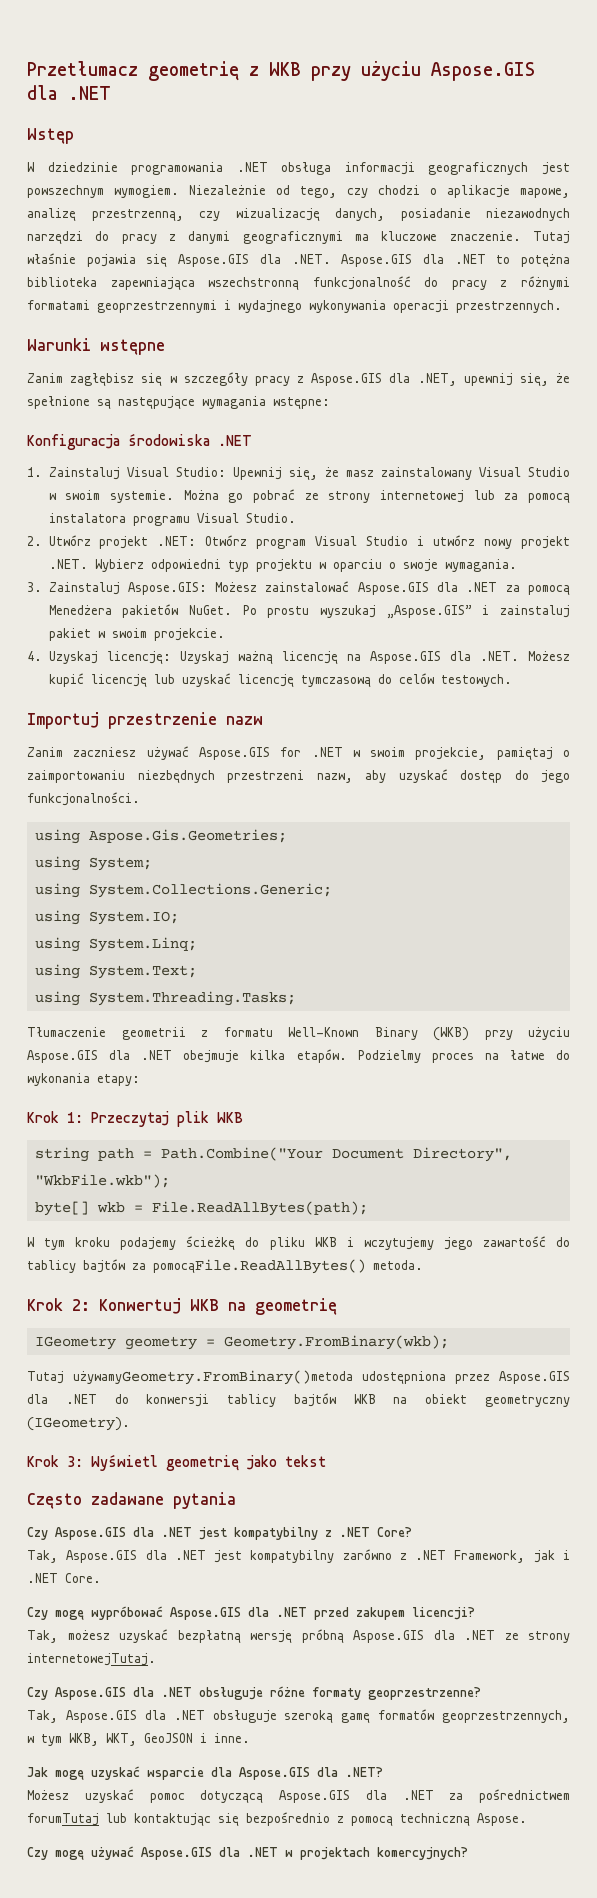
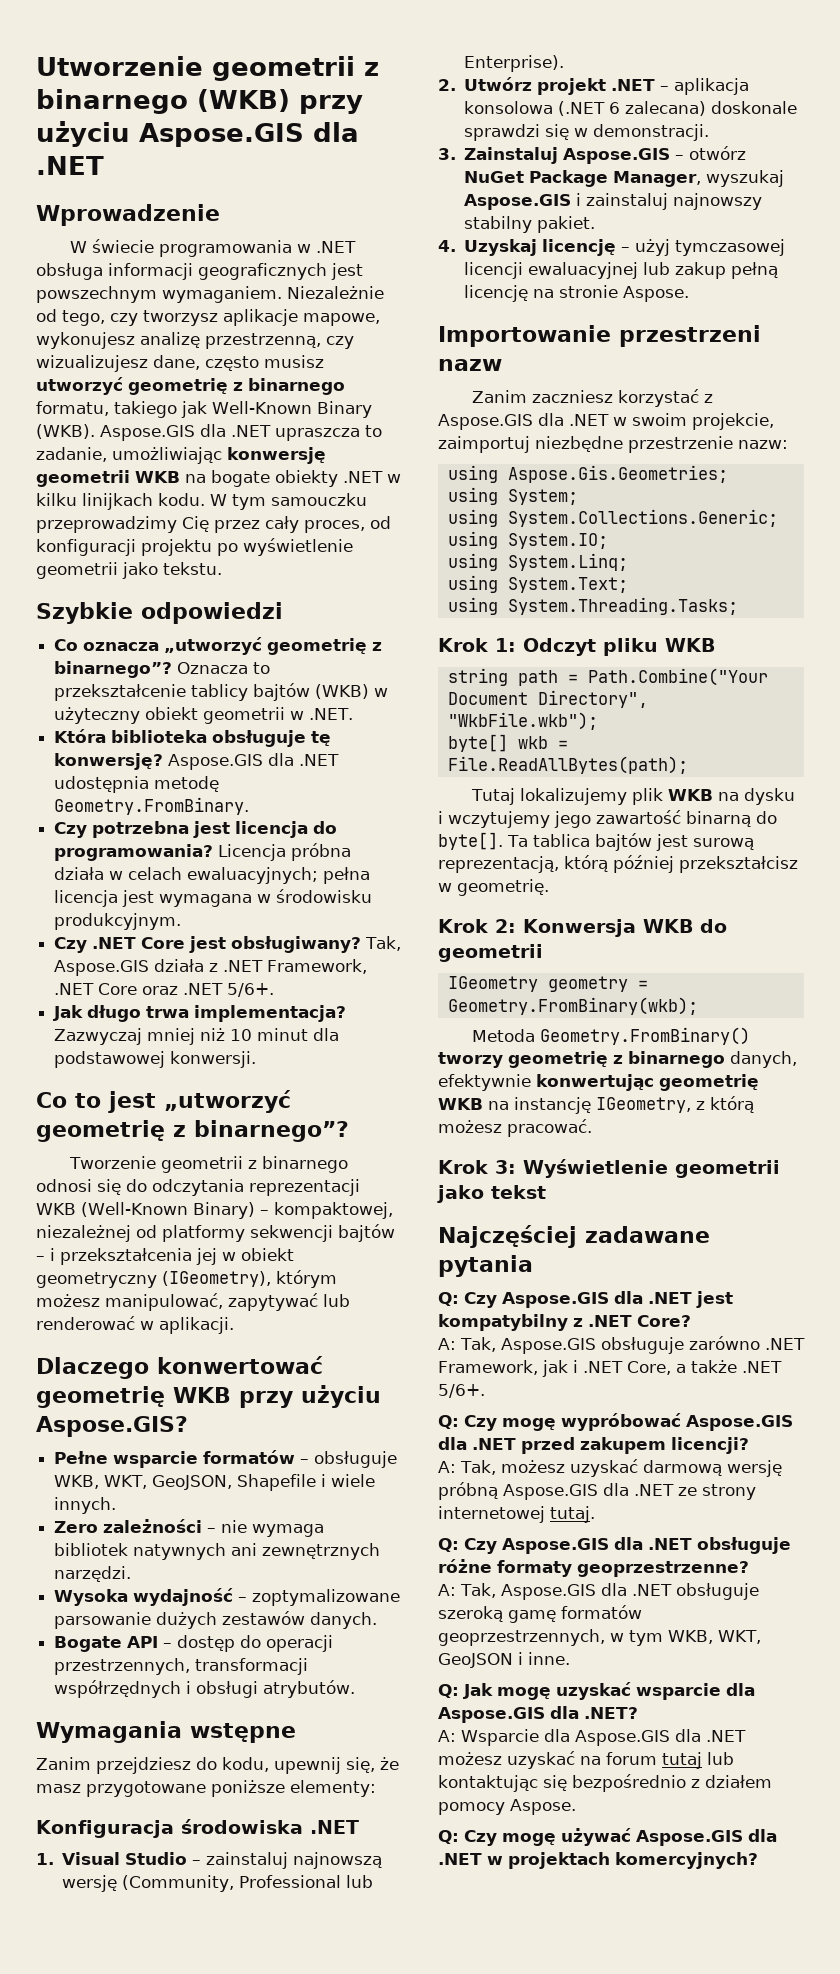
[27,61,301,81] Przetłumacz geometrię z WKB -> [36,56,379,81] [36,89,290,114] Utworzenie geometrii z binarnego (WKB)
[27,128,74,144] [27,162,224,175] Wstęp // W dziedzinie programowania -> [36,204,220,226] [70,239,312,257] Wprowadzenie // W świecie programowania w
[114,185,179,198] wymogiem. -> [162,286,282,303] wymaganiem.
[378,185,437,195] chodzi o -> [143,310,218,326] tworzysz
(570, 193) none -> [36,332,135,349] wykonujesz
[235,208,570,222] [27,231,570,245] [27,253,570,268] [27,276,570,291] [27,300,562,313] [27,338,165,355] [27,372,570,387] [27,396,330,410] [27,433,252,450] [27,467,570,481] [48,489,570,504] [48,513,296,526] [27,535,570,549] [48,559,517,572] [27,581,570,596] [48,604,570,619] [48,628,225,641] [27,651,570,665] [48,673,512,688] [27,712,263,729] [27,746,570,761] [27,769,570,784] [27,792,140,806] wizualizację danych, posiadanie niezawodnych narzędzi do pracy z danymi geograficznymi ma kluczowe znaczenie. Tutaj właśnie pojawia się Aspose.GIS dla .NET. Aspose.GIS dla .NET to potężna biblioteka zapewniająca wszechstronną funkcjonalność do pracy z różnymi formatami geoprzestrzennymi i wydajnego wykonywania operacji przestrzennych. // Warunki wstępne // Zanim zagłębisz się w szczegóły pracy z Aspose.GIS dla .NET, upewnij się, że spełnione są następujące wymagania wstępne: // Konfiguracja środowiska .NET // 1. Zainstaluj Visual Studio: Upewnij się, że masz zainstalowany Visual Studio w swoim systemie. Można go pobrać ze strony internetowej lub za pomocą instalatora programu Visual Studio. // 2. Utwórz projekt .NET: Otwórz program Visual Studio i utwórz nowy projekt .NET. Wybierz odpowiedni typ projektu w oparciu o swoje wymagania. // 3. Zainstaluj Aspose.GIS: Możesz zainstalować Aspose.GIS dla .NET za pomocą Menedżera pakietów NuGet. Po prostu wyszukaj „Aspose.GIS” i zainstaluj pakiet w swoim projekcie. // 4. Uzyskaj licencję: Uzyskaj ważną licencję na Aspose.GIS dla .NET. Możesz kupić licencję lub uzyskać licencję tymczasową do celów testowych. // Importuj przestrzenie nazw // Zanim zaczniesz używać Aspose.GIS for .NET w swoim projekcie, pamiętaj o zaimportowaniu niezbędnych przestrzeni nazw, aby uzyskać dostęp do jego funkcjonalności. -> [36,355,324,372] [36,377,345,395] [36,401,372,418] [36,424,382,441] [36,447,326,464] [36,470,401,487] [36,493,367,510] [36,516,391,533] [36,538,353,556] [36,562,222,579] [36,602,283,624] [54,637,383,655] [54,661,271,678] [54,683,389,701] [54,707,354,724] [54,729,332,747] [54,753,340,770] [54,776,220,793] [54,797,250,815] [54,821,338,838] [54,843,352,861] [54,867,371,884] [54,889,373,907] [54,913,182,930] [54,936,402,953] [54,959,368,976] [54,983,275,997] [53,1005,347,1022] [54,1028,340,1045] [54,1051,257,1068] [36,1090,291,1113] [36,1120,349,1142] [69,1156,348,1173] [36,1179,360,1196] [36,1202,393,1219] [36,1224,395,1242] [36,1248,294,1265] [36,1270,337,1288] [36,1293,350,1311] [36,1316,234,1334] [36,1356,323,1379] [36,1385,381,1408] [36,1416,188,1437] [54,1450,398,1468] [54,1474,376,1491] [54,1497,117,1514] [54,1519,325,1537] [54,1543,381,1560] [54,1566,132,1582] [54,1588,401,1606] [54,1611,378,1629] [54,1635,334,1652] [54,1658,309,1675] [54,1680,356,1698] [36,1721,296,1743] [36,1757,399,1774] [36,1780,376,1797] [36,1819,359,1838] [36,1852,383,1869] [62,1875,374,1892] [464,55,565,72] [438,77,750,95] [464,101,798,116] [464,124,710,141] [438,146,747,164] [464,170,785,187] [464,193,763,210] [464,216,596,233] [438,239,786,256] [464,262,779,279] [464,285,690,302] [438,325,761,347] [438,359,502,371] [472,389,714,407] [438,413,774,430] [438,436,788,453] wizualizujesz dane, często musisz utworzyć geometrię z binarnego formatu, takiego jak Well‑Known Binary (WKB). Aspose.GIS dla .NET upraszcza to zadanie, umożliwiając konwersję geometrii WKB na bogate obiekty .NET w kilku linijkach kodu. W tym samouczku przeprowadzimy Cię przez cały proces, od konfiguracji projektu po wyświetlenie geometrii jako tekstu. // Szybkie odpowiedzi // Co oznacza „utworzyć geometrię z binarnego”? Oznacza to przekształcenie tablicy bajtów (WKB) w użyteczny obiekt geometrii w .NET. // Która biblioteka obsługuje tę konwersję? Aspose.GIS dla .NET udostępnia metodę Geometry.FromBinary. // Czy potrzebna jest licencja do programowania? Licencja próbna działa w celach ewaluacyjnych; pełna licencja jest wymagana w środowisku produkcyjnym. // Czy .NET Core jest obsługiwany? Tak, Aspose.GIS działa z .NET Framework, .NET Core oraz .NET 5/6+. // Jak długo trwa implementacja? Zazwyczaj mniej niż 10 minut dla podstawowej konwersji. // Co to jest „utworzyć geometrię z binarnego”? // Tworzenie geometrii z binarnego odnosi się do odczytania reprezentacji WKB (Well‑Known Binary) – kompaktowej, niezależnej od platformy sekwencji bajtów – i przekształcenia jej w obiekt geometryczny (IGeometry), którym możesz manipulować, zapytywać lub renderować w aplikacji. // Dlaczego konwertować geometrię WKB przy użyciu Aspose.GIS? // Pełne wsparcie formatów – obsługuje WKB, WKT, GeoJSON, Shapefile i wiele innych. // Zero zależności – nie wymaga bibliotek natywnych ani zewnętrznych narzędzi. // Wysoka wydajność – zoptymalizowane parsowanie dużych zestawów danych. // Bogate API – dostęp do operacji przestrzennych, transformacji współrzędnych i obsługi atrybutów. // Wymagania wstępne // Zanim przejdziesz do kodu, upewnij się, że masz przygotowane poniższe elementy: // Konfiguracja środowiska .NET // 1. Visual Studio – zainstaluj najnowszą wersję (Community, Professional lub Enterprise). // 2. Utwórz projekt .NET – aplikacja konsolowa (.NET 6 zalecana) doskonale sprawdzi się w demonstracji. // 3. Zainstaluj Aspose.GIS – otwórz NuGet Package Manager, wyszukaj Aspose.GIS i zainstaluj najnowszy stabilny pakiet. // 4. Uzyskaj licencję – użyj tymczasowej licencji ewaluacyjnej lub zakup pełną licencję na stronie Aspose. // Importowanie przestrzeni nazw // Zanim zaczniesz korzystać z Aspose.GIS dla .NET w swoim projekcie, zaimportuj niezbędne przestrzenie nazw:
[27,1027,570,1041] [27,1049,571,1063] [27,1073,140,1086] // Tłumaczenie geometrii z formatu Well-Known Binary (WKB) przy użyciu Aspose.GIS dla .NET obejmuje kilka etapów. Podzielmy proces na łatwe do wykonania etapy: -> (738, 606) none
[91,1111,209,1127] Przeczytaj plik -> [523,638,658,656] Odczyt pliku
[27,1236,570,1251] [27,1259,423,1274] [27,1298,337,1315] [34,1335,449,1350] [27,1370,570,1385] [27,1393,570,1407] [27,1417,130,1431] W tym kroku podajemy ścieżkę do pliku WKB i wczytujemy jego zawartość do tablicy bajtów za pomocąFile.ReadAllBytes() metoda. // Krok 2: Konwertuj WKB na geometrię // IGeometry geometry = Geometry.FromBinary(wkb); // Tutaj używamyGeometry.FromBinary()metoda udostępniona przez Aspose.GIS dla .NET do konwersji tablicy bajtów WKB na obiekt geometryczny (IGeometry). -> [471,788,795,805] [438,810,777,828] [438,832,754,851] [438,855,798,873] [438,879,549,896] [438,919,727,937] [438,944,543,962] [447,976,648,992] [447,997,698,1015] [472,1027,751,1045] [438,1051,797,1068] [438,1074,759,1091] [438,1096,754,1114] [438,1119,592,1137] Tutaj lokalizujemy plik WKB na dysku i wczytujemy jego zawartość binarną do byte[]. Ta tablica bajtów jest surową reprezentacją, którą później przekształcisz w geometrię. // Krok 2: Konwersja WKB do geometrii // IGeometry geometry = Geometry.FromBinary(wkb); // Metoda Geometry.FromBinary() tworzy geometrię z binarnego danych, efektywnie konwertując geometrię WKB na instancję IGeometry, z którą możesz pracować.
[91,1454,239,1471] Wyświetl geometrię -> [523,1159,780,1178] Wyświetlenie geometrii
[27,1493,82,1509] Często -> [438,1225,577,1248] Najczęściej
(236, 1500) none -> [438,1292,459,1306] Q:
[27,1549,407,1563] Tak, Aspose.GIS dla .NET jest kompatybilny zarówno z -> [438,1336,760,1354] A: Tak, Aspose.GIS obsługuje zarówno
[65,1573,101,1583] Core. // -> [626,1360,782,1375] [438,1384,485,1398] [438,1415,459,1429] Core, a także .NET 5/6+. // Q:
(475, 1613) none -> [438,1461,456,1473] A:
[177,1630,241,1644] bezpłatną -> [642,1460,722,1476] darmową
[27,1653,156,1666] internetowejTutaj. // -> [438,1506,595,1523] [438,1538,459,1552] internetowej tutaj. // Q:
(481, 1693) none -> [438,1584,456,1596] A:
(250, 1738) none -> [438,1684,459,1698] Q:
[27,1789,570,1804] [27,1813,99,1826] Możesz uzyskać pomoc dotyczącą Aspose.GIS dla .NET za pośrednictwem forumTutaj -> [438,1729,746,1746] [438,1751,702,1769] A: Wsparcie dla Aspose.GIS dla .NET możesz uzyskać na forum tutaj
[351,1813,527,1827] pomocą techniczną Aspose. // -> [705,1775,772,1788] [438,1799,576,1815] [438,1830,459,1844] działem pomocy Aspose. // Q:

